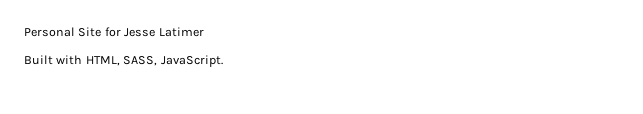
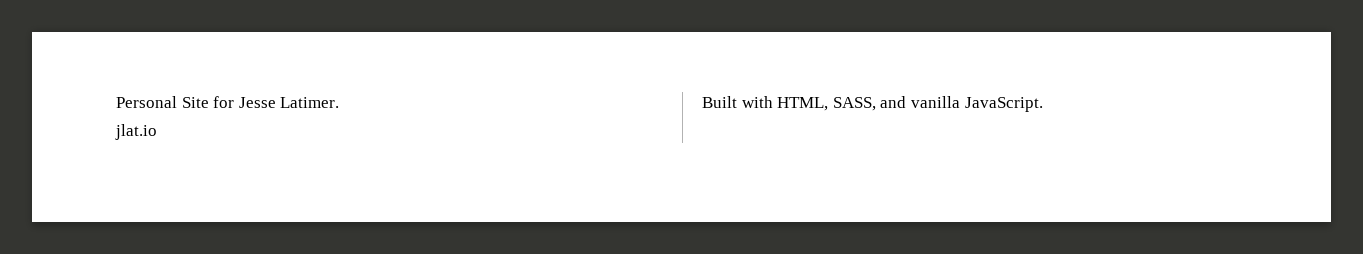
[158,27,204,37] Latimer -> [280,97,340,108] [115,124,157,140] Latimer. // jlat.io
(158, 61) none -> [880,96,960,108] and vanilla

